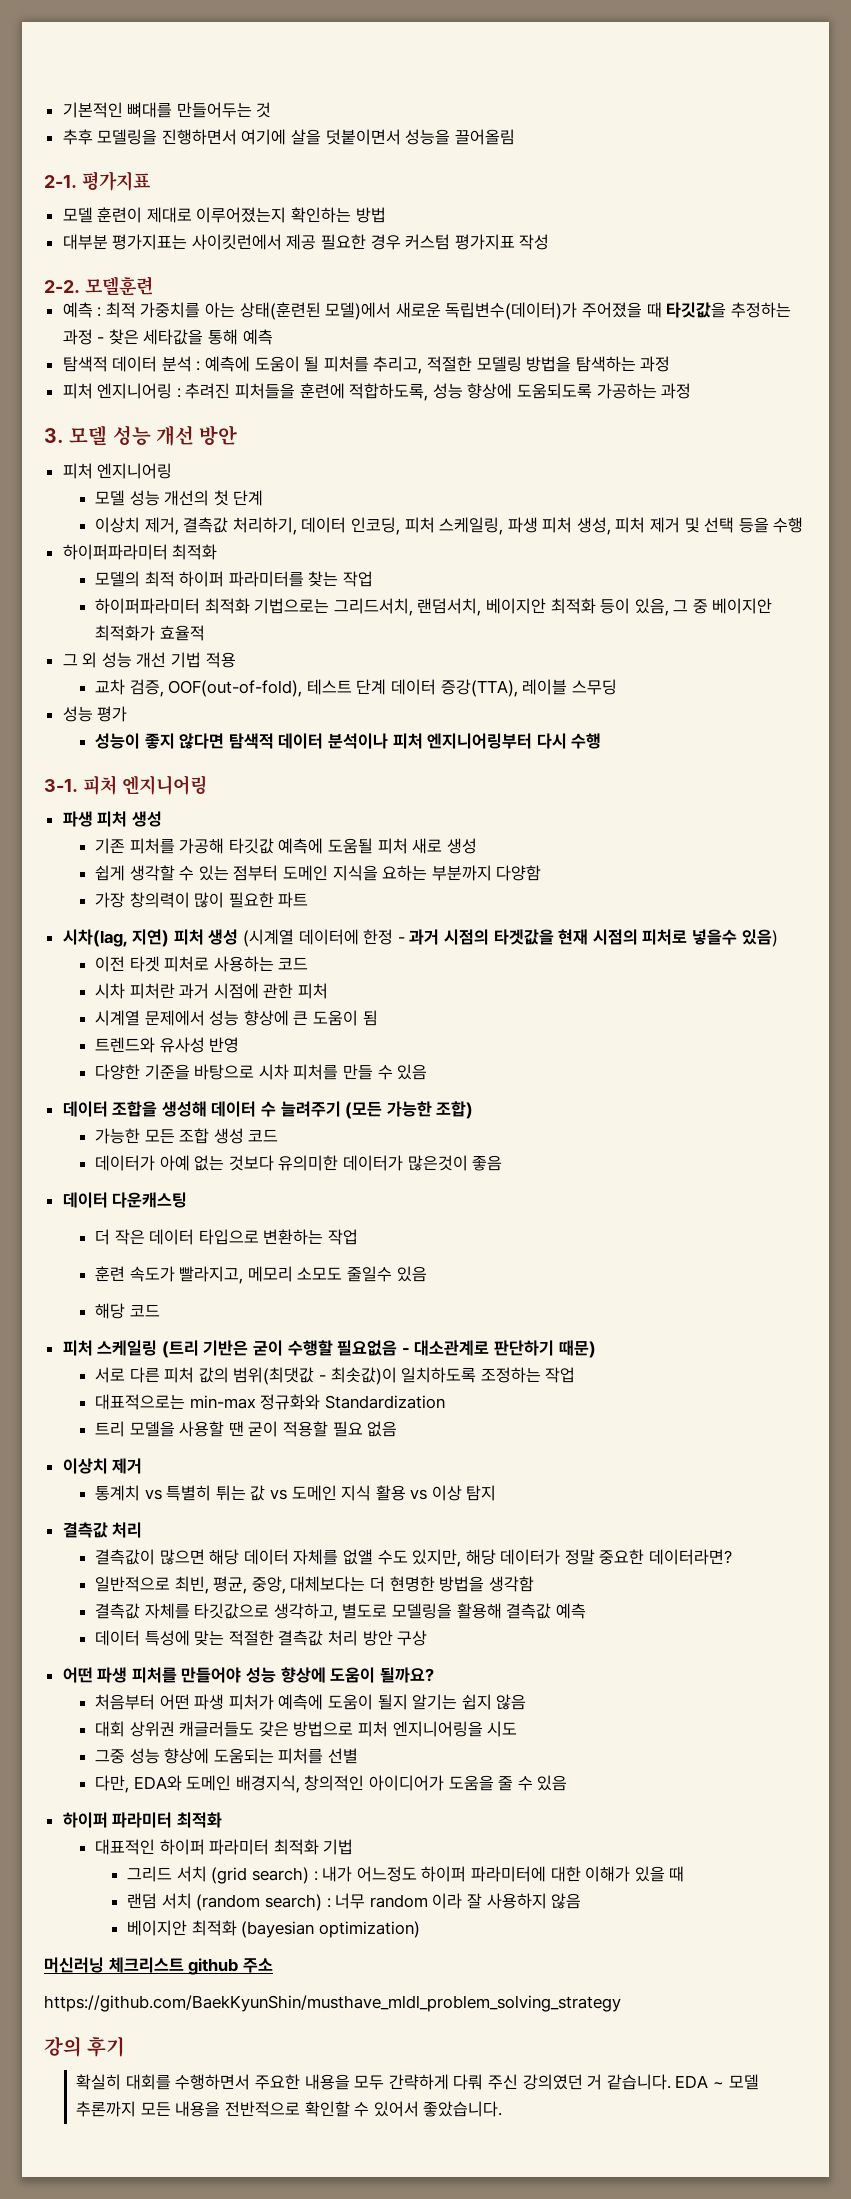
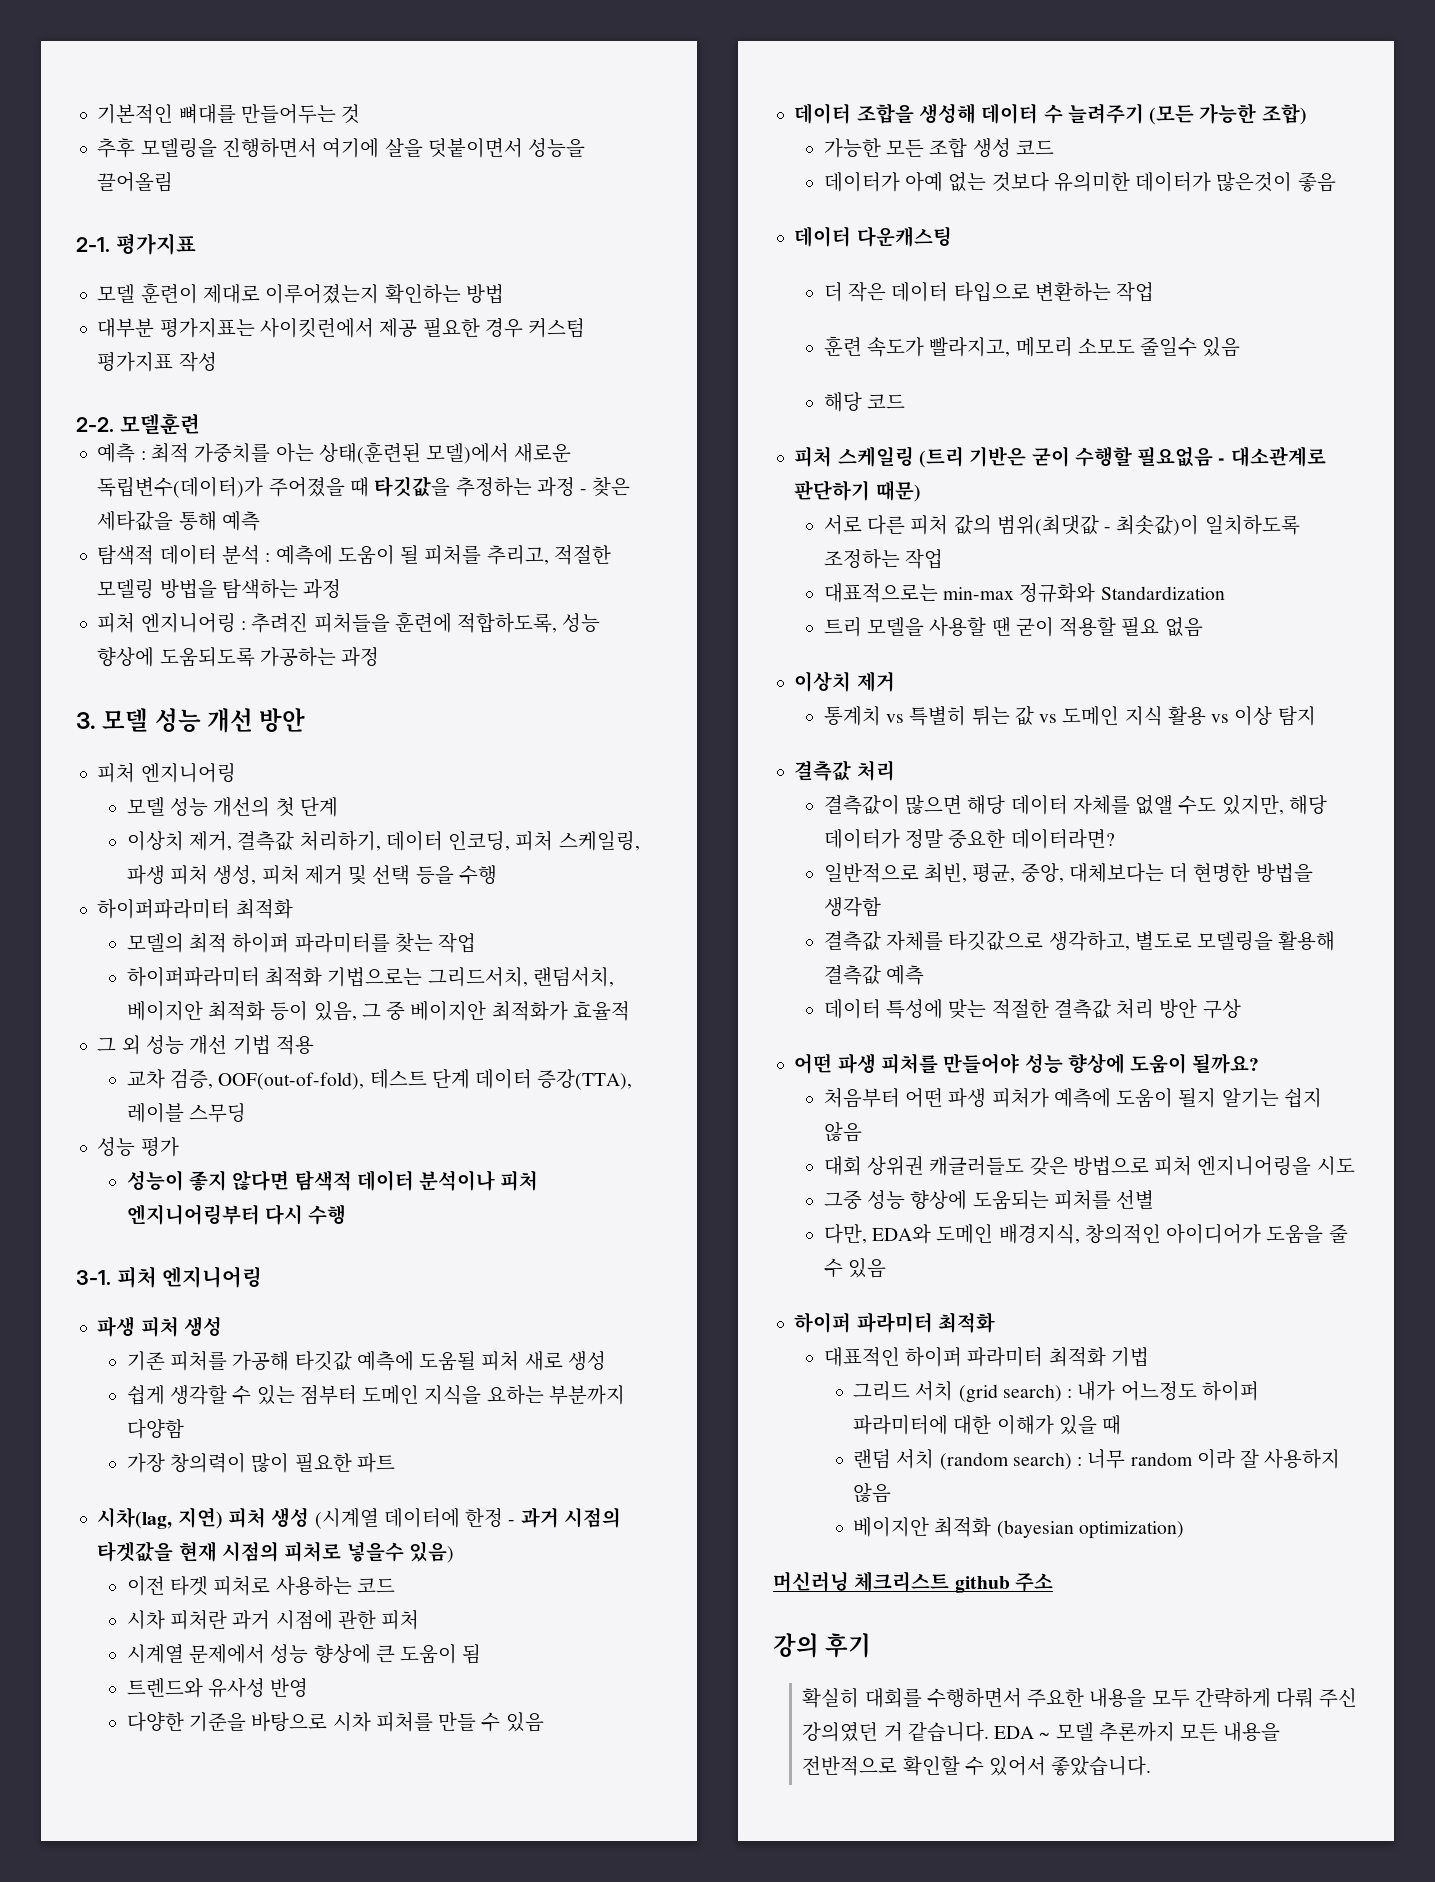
[44,1995,621,2012] // https://github.com/BaekKyunShin/musthave_mldl_problem_solving_strategy -> (1053, 1582) none

